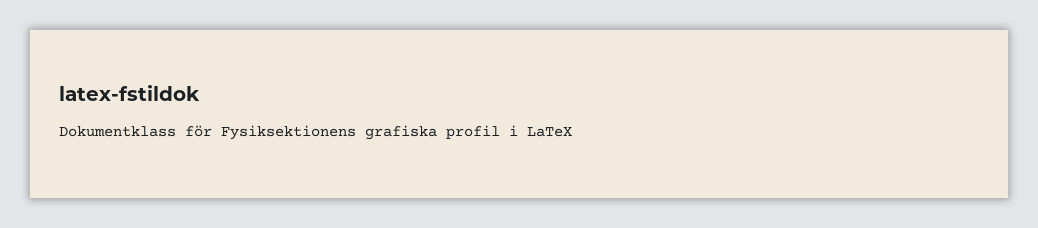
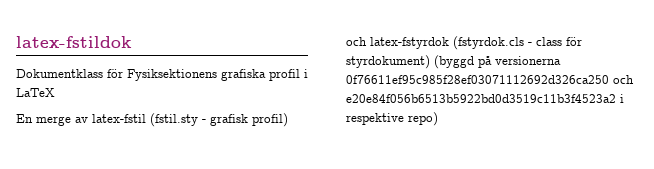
(572, 132) none -> [16,113,288,127] [346,36,582,50] [346,55,561,69] [346,75,634,84] [346,94,624,103] [346,112,438,126] // En merge av latex-fstil (fstil.sty - grafisk profil) och latex-fstyrdok (fstyrdok.cls - class för styrdokument) (byggd på versionerna 0f76611ef95c985f28ef03071112692d326ca250 och e20e84f056b6513b5922bd0d3519c11b3f4523a2 i respektive repo)

